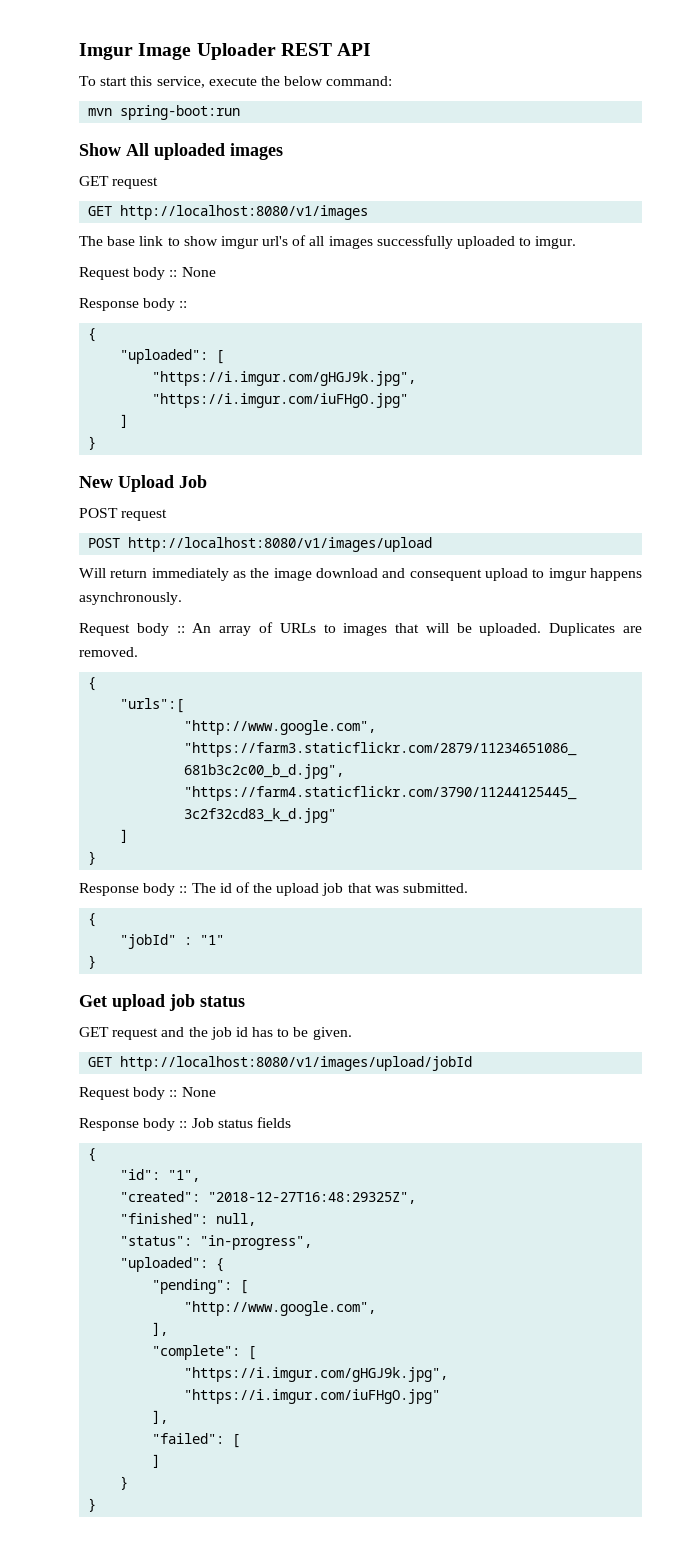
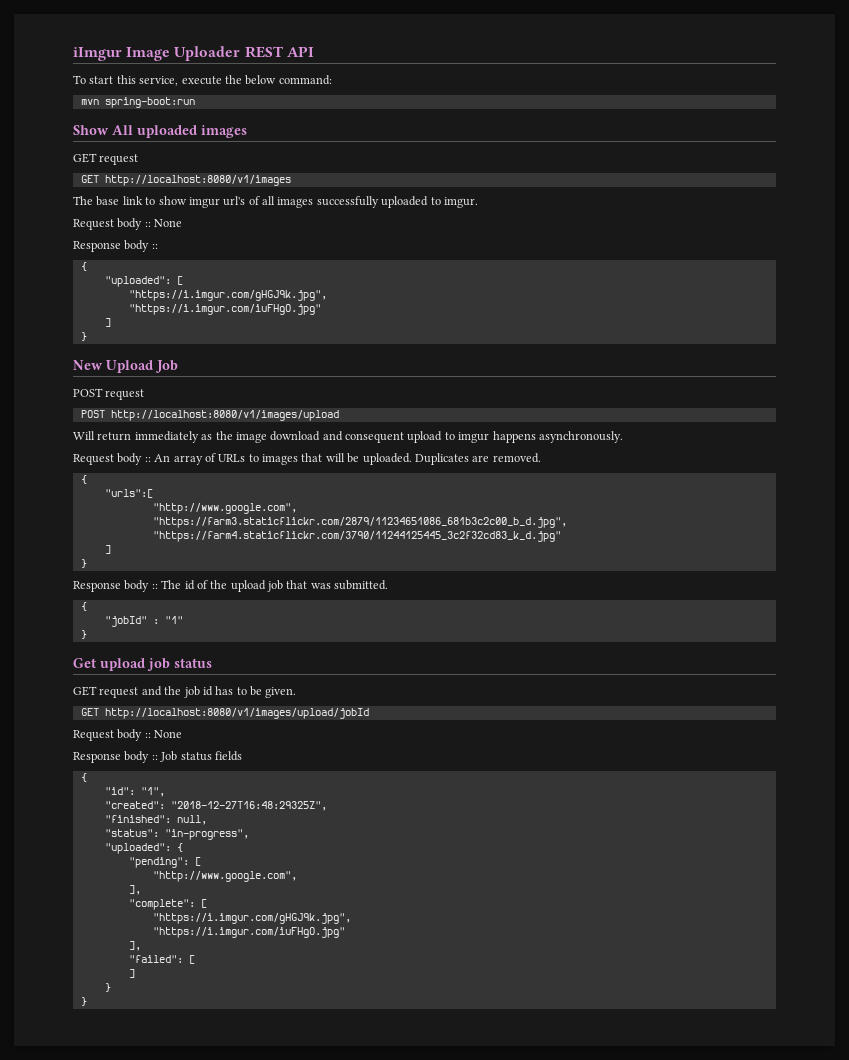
[79,43,133,60] Imgur -> [73,47,122,61] iImgur

